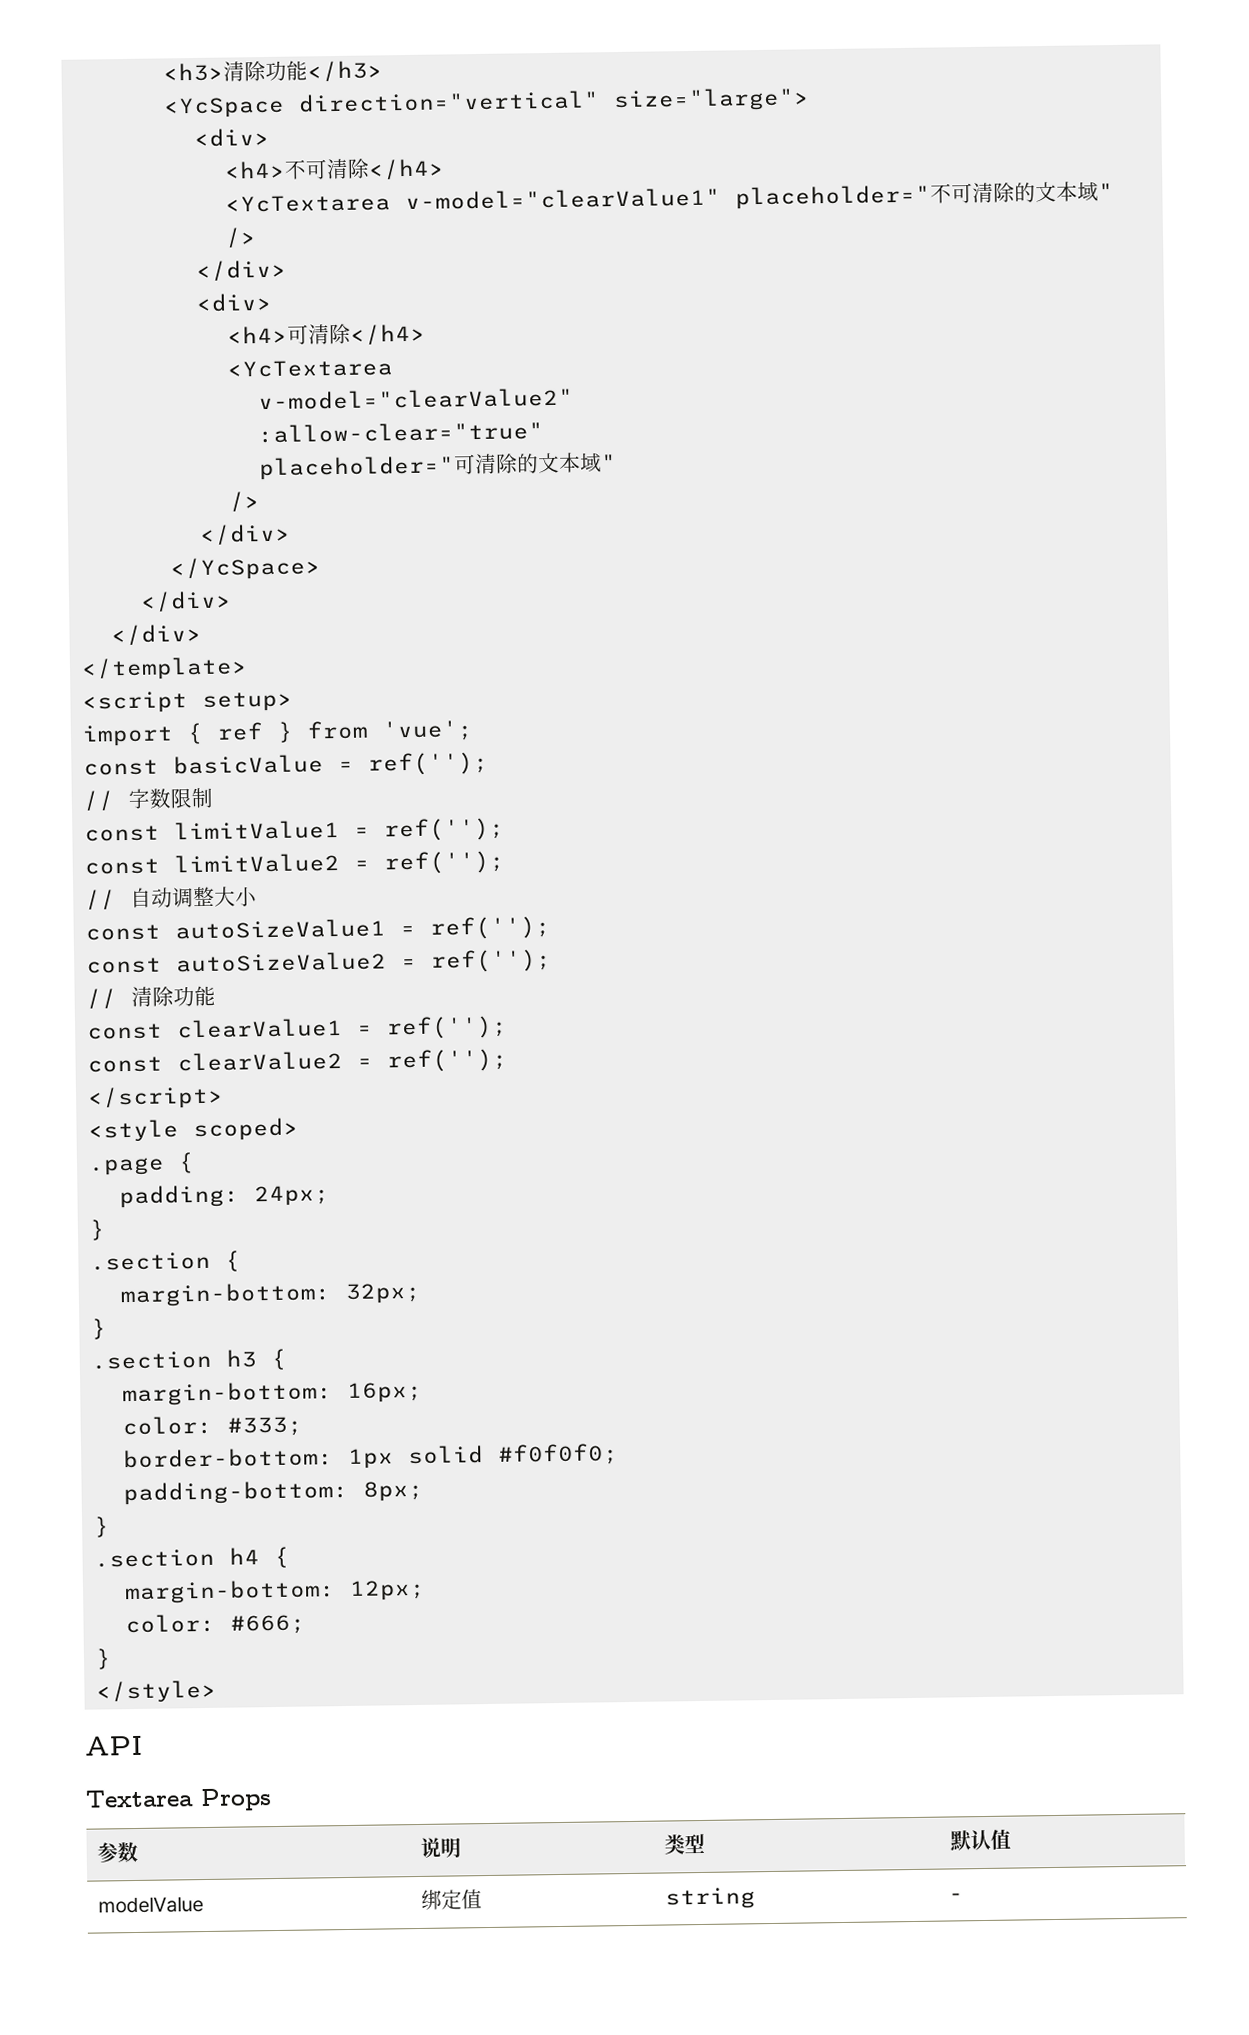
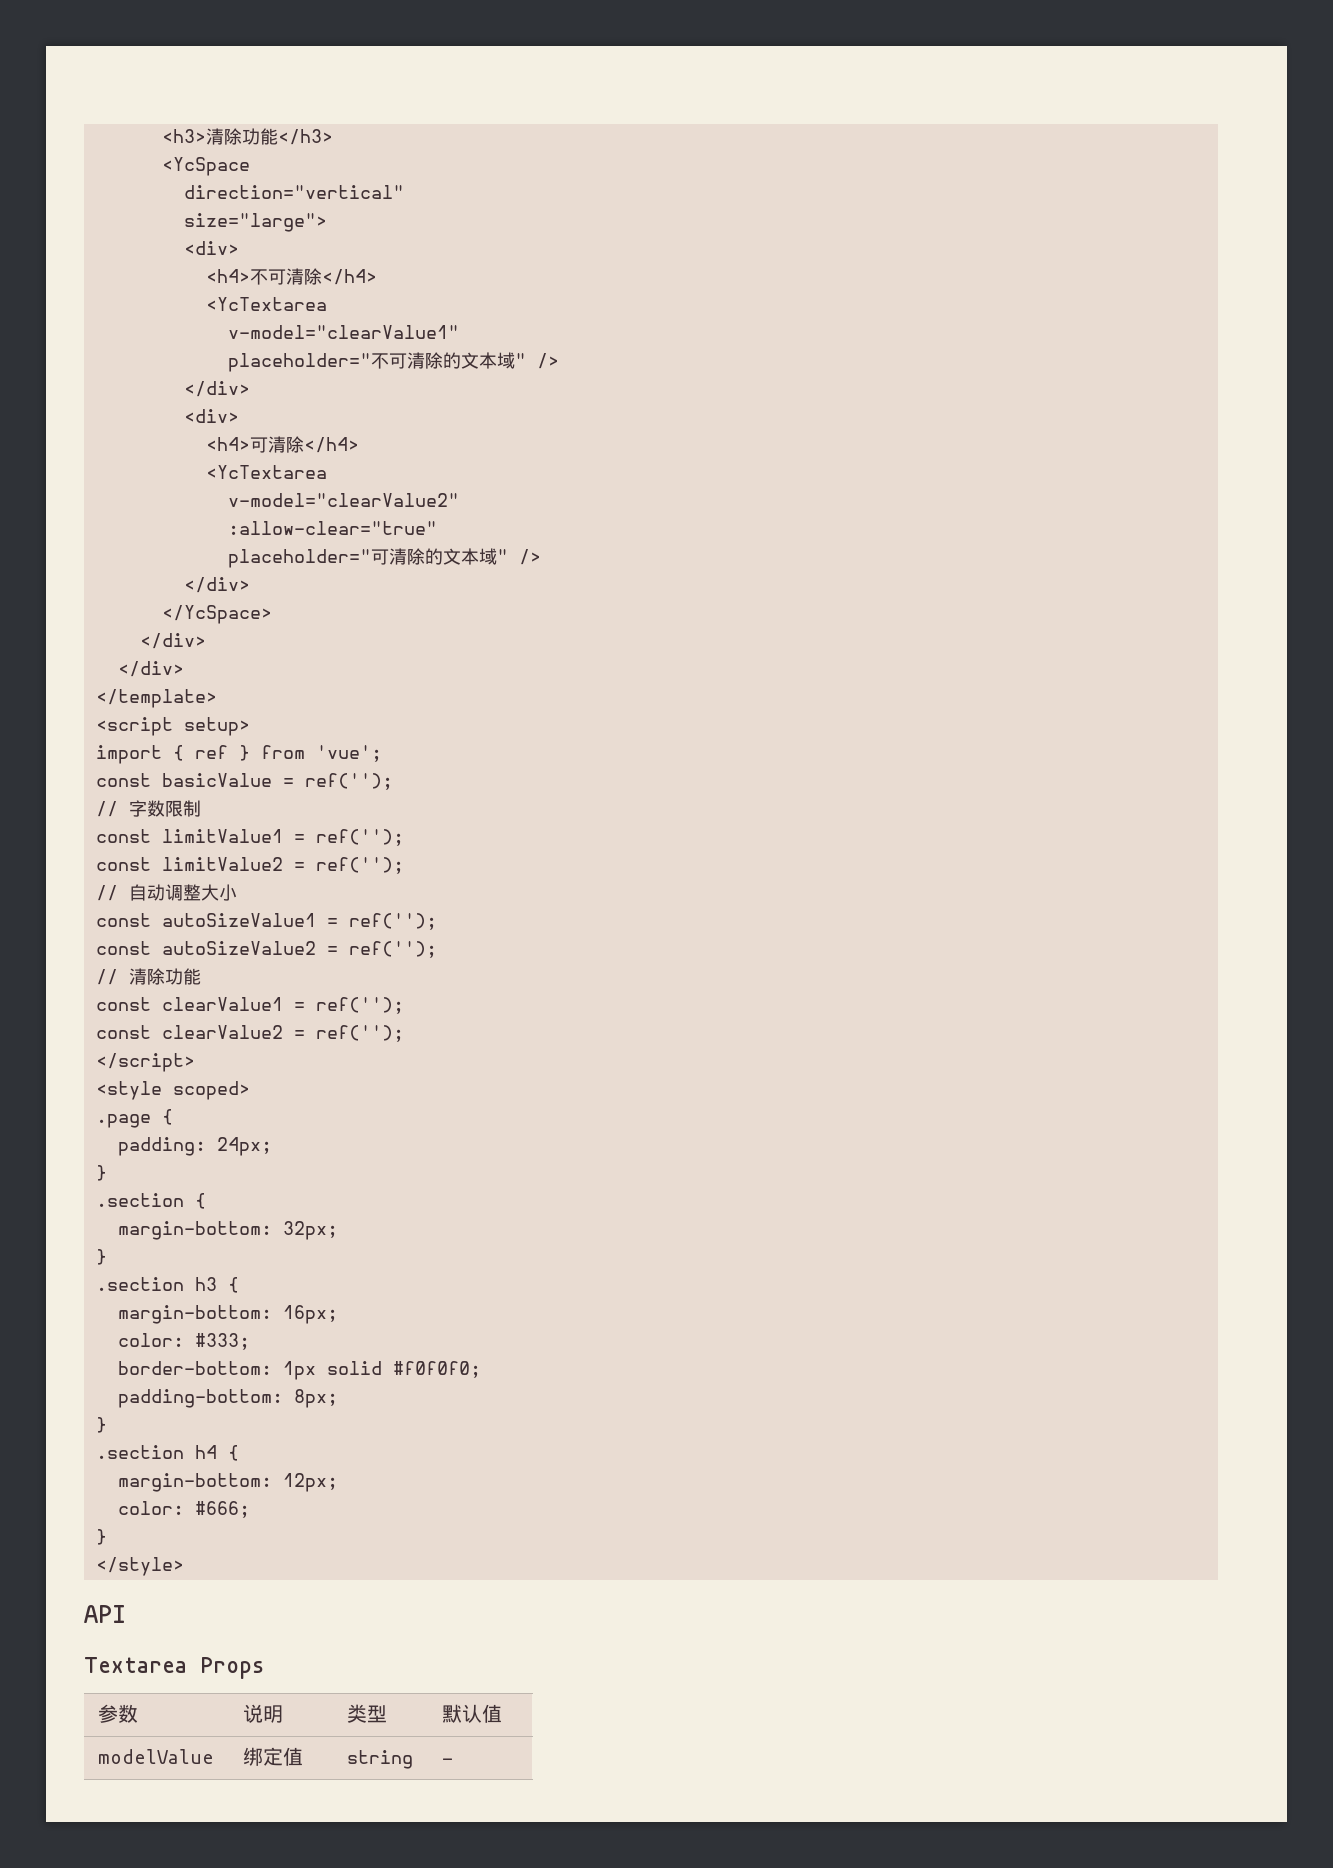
(285, 107) none -> (250, 166) //
(600, 101) none -> (404, 192) //
(391, 203) none -> (327, 304) //
(721, 199) none -> (459, 332) //
(617, 462) // -> (508, 556) none

